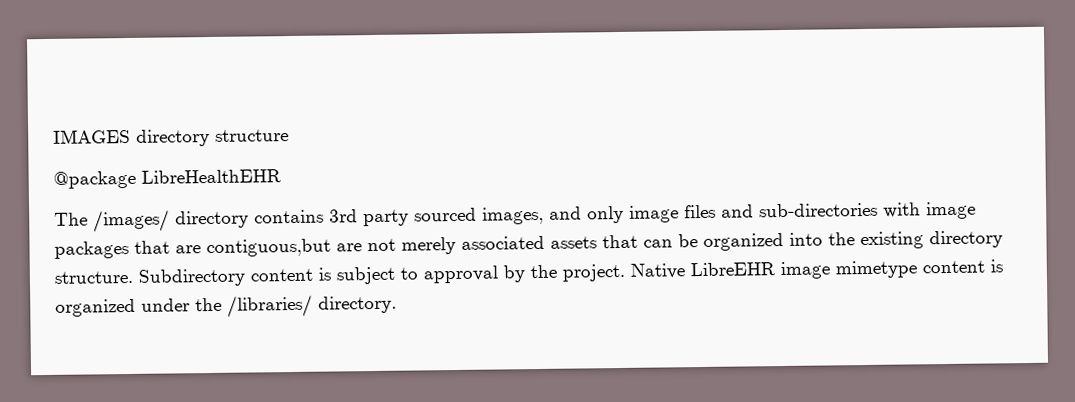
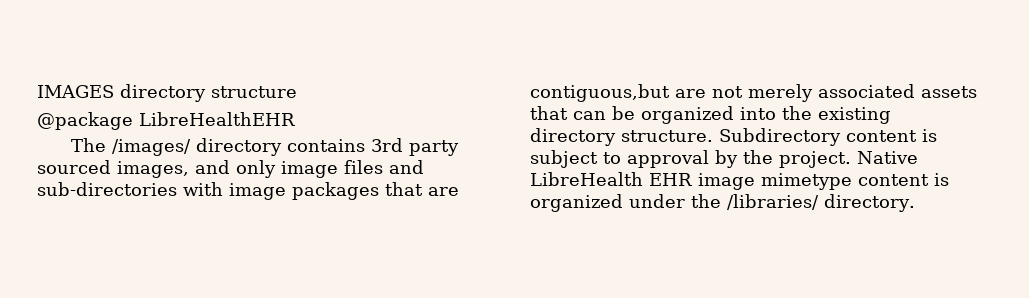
[690,262,775,277] LibreEHR -> [530,172,692,186] LibreHealth EHR

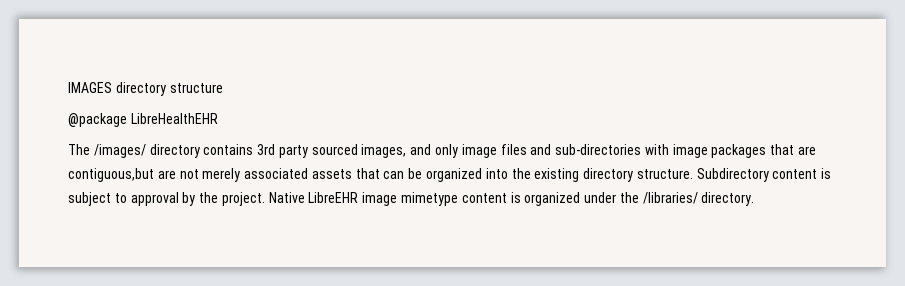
[530,172,692,186] LibreHealth EHR -> [308,192,359,203] LibreEHR

